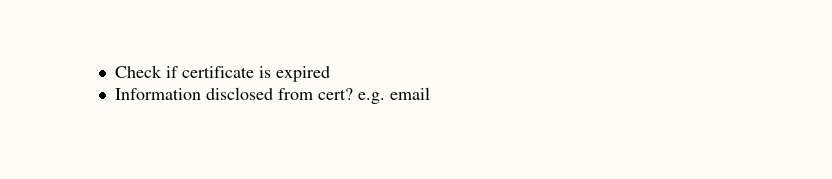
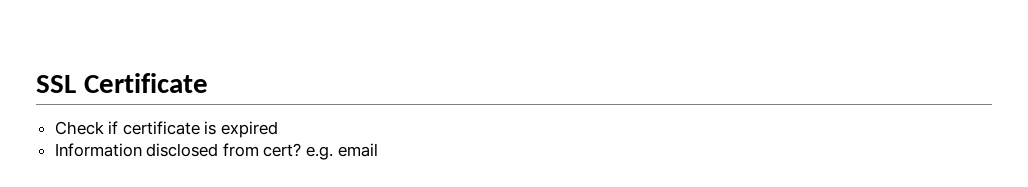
(114, 71) none -> [36,73,208,93] SSL Certificate //

